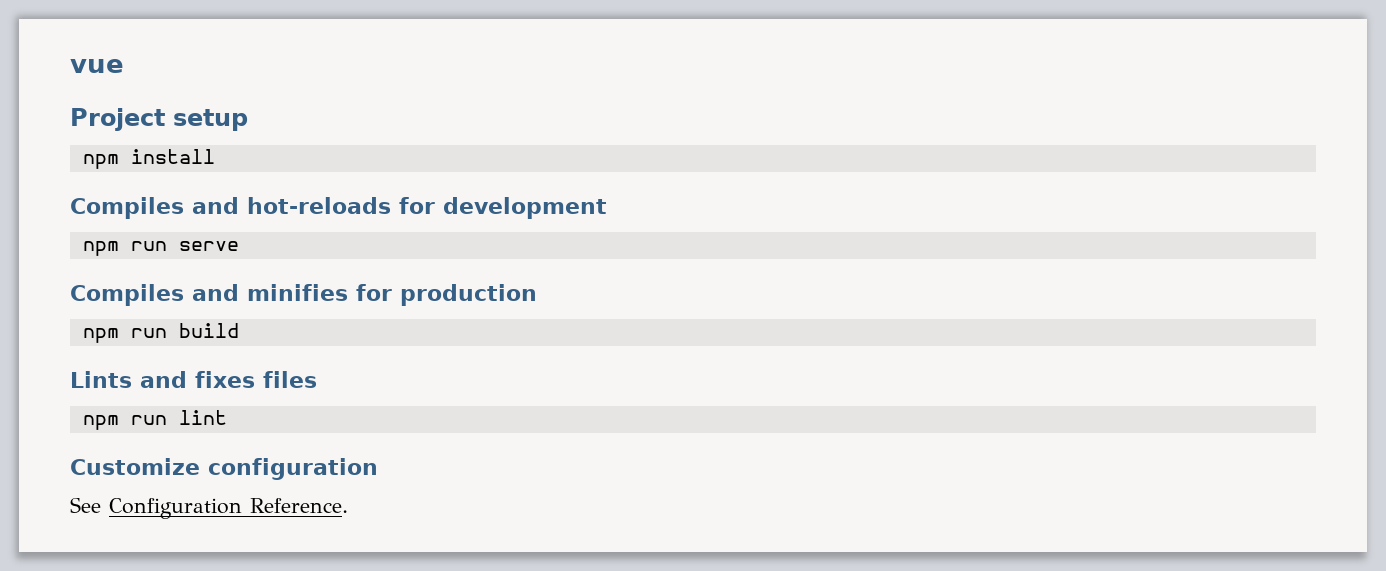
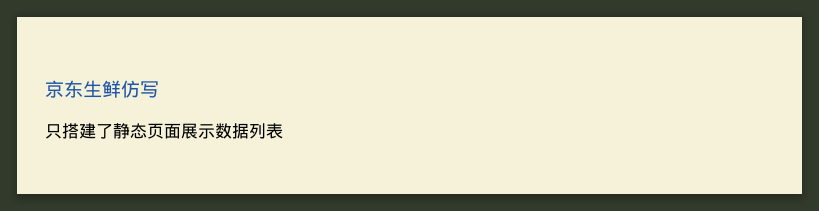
[70,59,124,73] [70,108,248,131] [82,149,215,169] [70,197,607,219] [82,241,239,256] [70,284,537,306] [82,323,239,343] [70,371,317,388] [82,410,227,430] [70,458,378,480] [70,497,348,519] vue // Project setup // npm install // Compiles and hot-reloads for development // npm run serve // Compiles and minifies for production // npm run build // Lints and fixes files // npm run lint // Customize configuration // See Configuration Reference. -> [45,80,159,98] [45,123,283,139] 京东生鲜仿写 // 只搭建了静态页面展示数据列表

